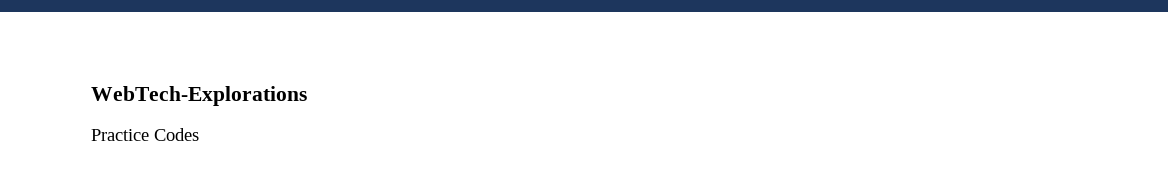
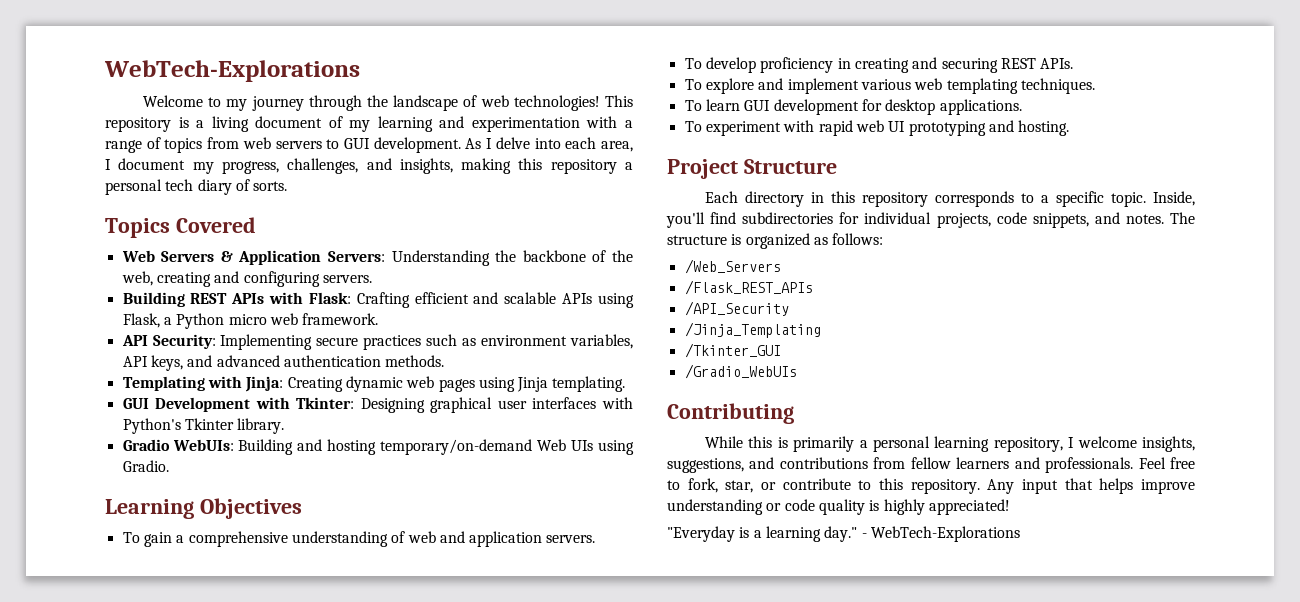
[91,128,199,141] Practice Codes -> [143,95,633,111] [105,116,633,132] [105,137,633,153] [105,158,633,174] [105,179,288,195] [105,217,256,238] [121,250,634,266] [121,271,372,287] [122,292,634,308] [122,313,379,329] [121,334,633,350] [122,355,445,371] [122,376,626,392] [122,397,634,413] [122,418,285,434] [122,439,634,455] [122,460,169,472] [105,498,302,519] [122,531,596,547] [684,57,1074,73] [684,78,1095,94] [684,99,1022,115] [684,120,1070,136] [667,159,837,179] [705,191,1195,207] [666,212,1195,228] [667,233,884,249] [684,259,781,274] [684,280,813,295] [684,301,789,316] [684,322,821,338] [684,343,781,358] [684,364,797,379] [667,403,794,424] [705,436,1195,452] [667,457,1195,473] [667,478,1195,494] [667,499,1010,515] [667,526,1020,542] Welcome to my journey through the landscape of web technologies! This repository is a living document of my learning and experimentation with a range of topics from web servers to GUI development. As I delve into each area, I document my progress, challenges, and insights, making this repository a personal tech diary of sorts. // Topics Covered // Web Servers & Application Servers: Understanding the backbone of the web, creating and configuring servers. // Building REST APIs with Flask: Crafting efficient and scalable APIs using Flask, a Python micro web framework. // API Security: Implementing secure practices such as environment variables, API keys, and advanced authentication methods. // Templating with Jinja: Creating dynamic web pages using Jinja templating. // GUI Development with Tkinter: Designing graphical user interfaces with Python's Tkinter library. // Gradio WebUIs: Building and hosting temporary/on-demand Web UIs using Gradio. // Learning Objectives // To gain a comprehensive understanding of web and application servers. // To develop proficiency in creating and securing REST APIs. // To explore and implement various web templating techniques. // To learn GUI development for desktop applications. // To experiment with rapid web UI prototyping and hosting. // Project Structure // Each directory in this repository corresponds to a specific topic. Inside, you'll find subdirectories for individual projects, code snippets, and notes. The structure is organized as follows: // /Web_Servers // /Flask_REST_APIs // /API_Security // /Jinja_Templating // /Tkinter_GUI // /Gradio_WebUIs // Contributing // While this is primarily a personal learning repository, I welcome insights, suggestions, and contributions from fellow learners and professionals. Feel free to fork, star, or contribute to this repository. Any input that helps improve understanding or code quality is highly appreciated! // "Everyday is a learning day." - WebTech-Explorations

